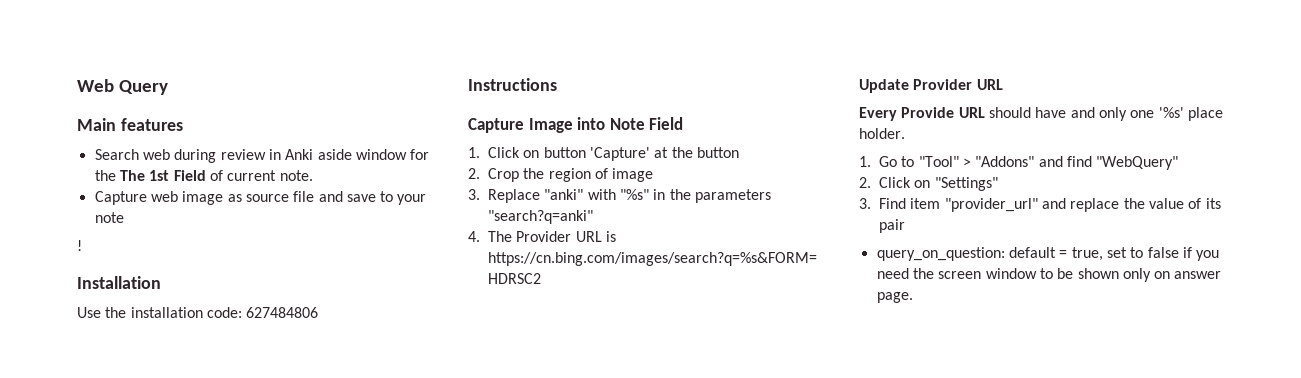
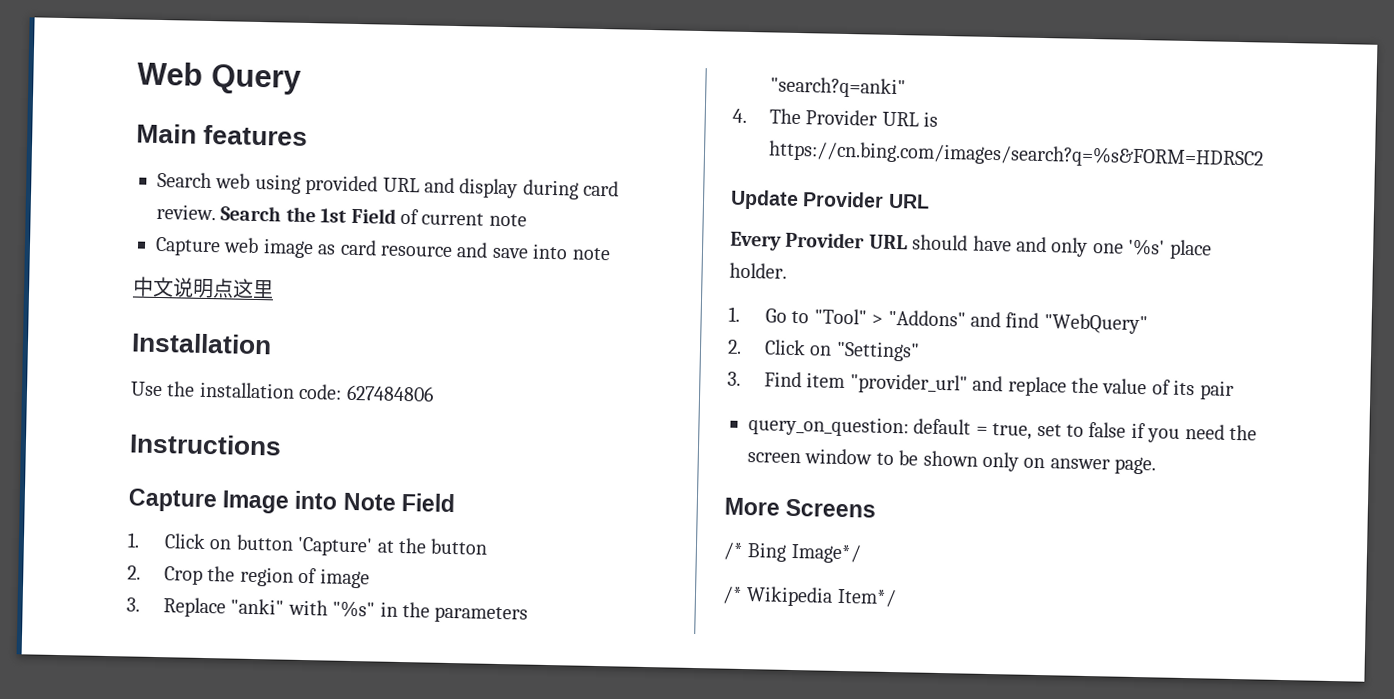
[174,149,430,163] [94,170,145,181] during review in Anki aside window for the The -> [254,173,620,200] [156,203,316,223] using provided URL and display during card review. Search the
[279,170,313,181] note. -> [488,213,527,227] note
[245,191,427,205] [94,212,124,223] [77,240,82,251] source file and save to your note // ! -> [339,239,611,261] [132,276,274,299] card resource and save into note // 中文说明点这里
[901,107,955,118] Provide -> [785,231,866,249] Provider
(913, 297) none -> [724,497,877,518] [723,542,862,564] [722,586,897,608] // More Screens // /* Bing Image*/ // /* Wikipedia Item*/

